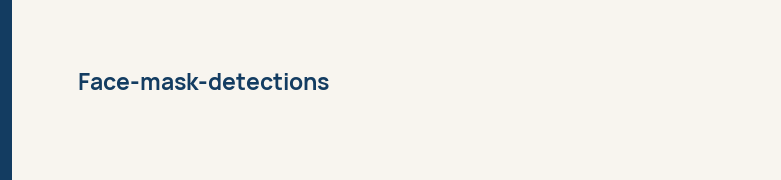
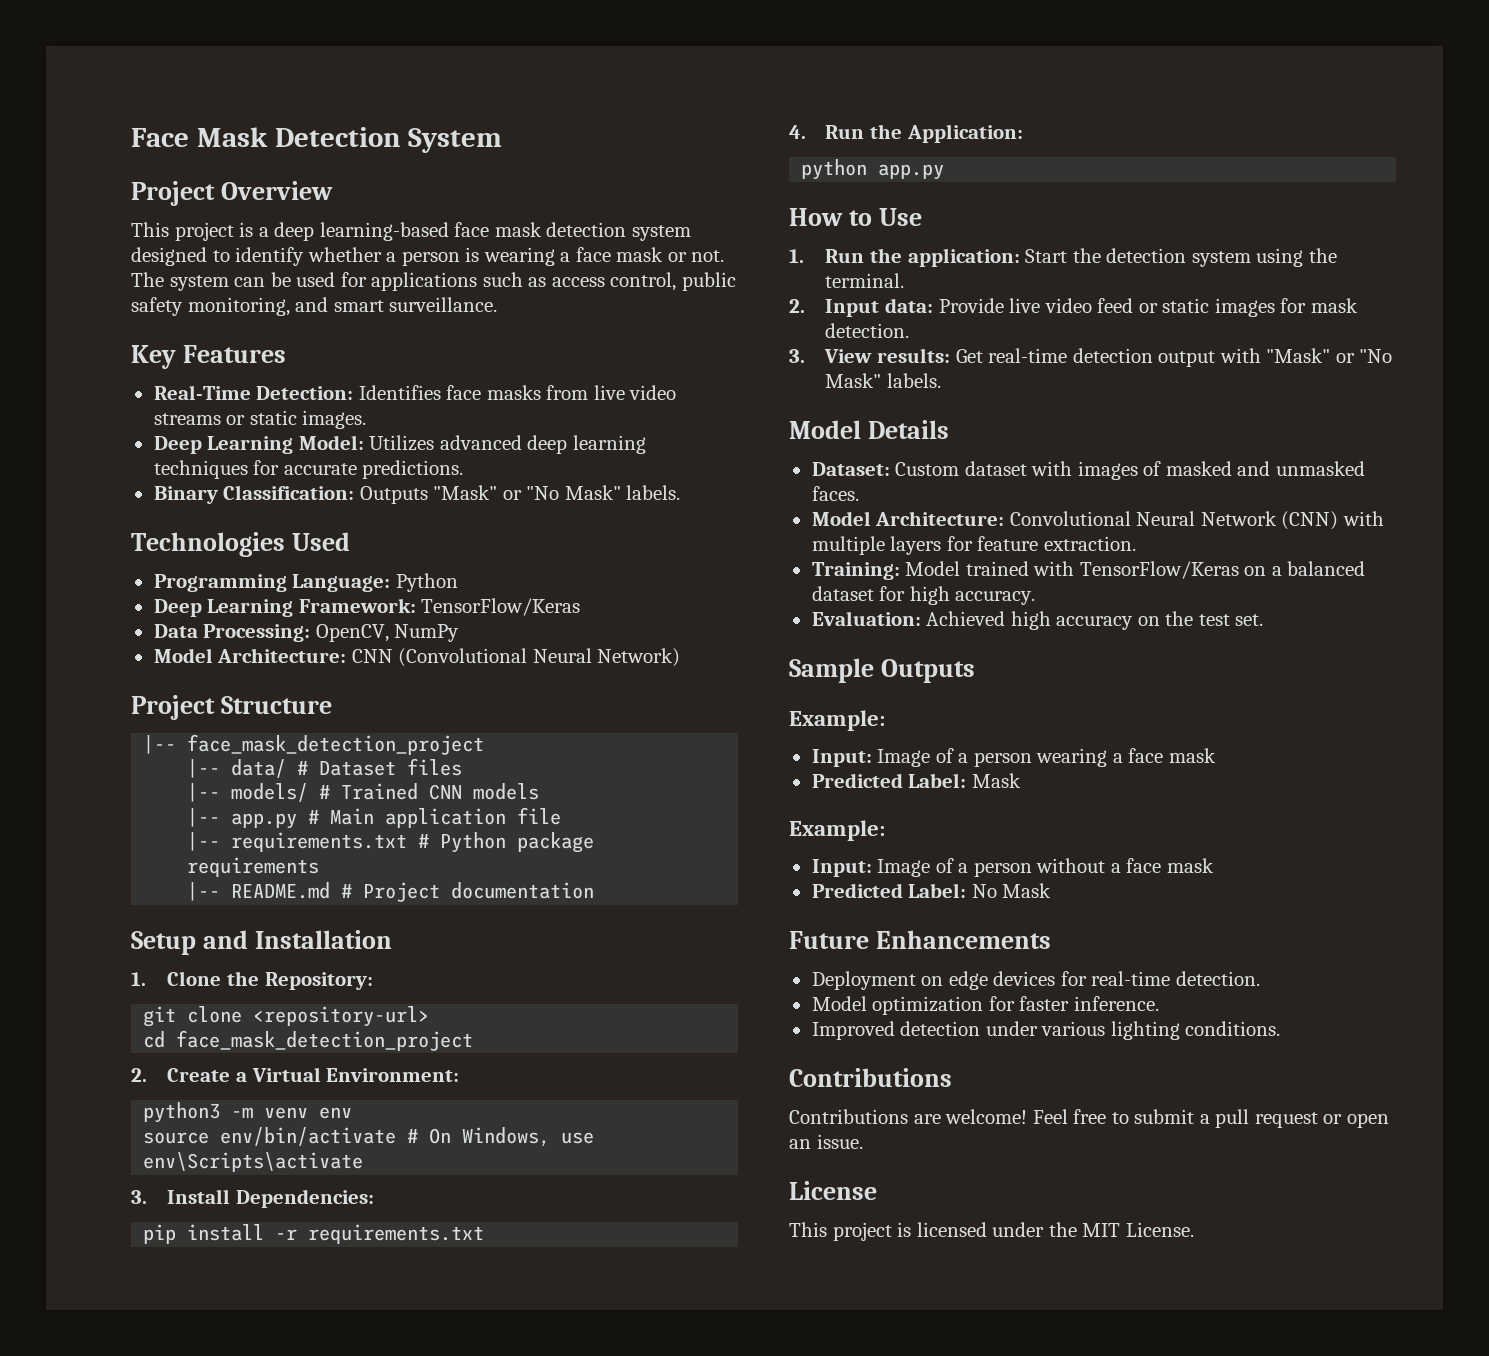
[78,73,329,90] Face-mask-detections -> [131,127,503,153] [131,181,333,206] [131,222,691,241] [131,247,725,266] [131,272,736,291] [131,297,498,316] [131,345,286,369] [153,385,677,400] [153,410,367,429] [153,435,646,454] [153,460,464,479] [153,485,681,504] [131,532,350,557] [153,573,458,592] [153,598,581,617] [153,624,460,642] [153,648,681,667] [131,695,332,720] [143,734,485,755] [187,758,463,778] [187,783,540,802] [187,807,562,829] [187,832,595,853] [187,857,320,877] [187,882,595,902] [131,930,392,955] [131,971,373,990] [143,1006,430,1027] [143,1030,474,1051] [131,1067,460,1082] [143,1102,353,1123] [143,1127,595,1147] [143,1152,364,1172] [131,1189,375,1208] [143,1224,485,1244] [789,124,1023,143] [801,159,945,180] [789,208,922,226] [789,248,1337,267] [825,273,905,288] [789,298,1358,317] [825,323,910,338] [789,348,1393,367] [825,373,942,388] [789,420,949,439] [811,461,1365,480] [811,486,859,501] [811,511,1384,530] [811,536,1136,555] [811,561,1366,580] [811,586,1036,605] [811,611,1264,630] [789,658,975,683] [789,710,885,731] [811,748,1216,767] [811,773,1021,788] [789,820,885,841] [811,858,1214,877] [811,883,1052,898] [789,930,1051,949] [811,971,1260,990] [811,996,1159,1015] [811,1021,1281,1040] [789,1068,952,1087] [789,1109,1389,1128] [789,1134,863,1149] [789,1181,877,1200] [789,1222,1194,1241] Face Mask Detection System // Project Overview // This project is a deep learning-based face mask detection system designed to identify whether a person is wearing a face mask or not. The system can be used for applications such as access control, public safety monitoring, and smart surveillance. // Key Features // Real-Time Detection: Identifies face masks from live video streams or static images. // Deep Learning Model: Utilizes advanced deep learning techniques for accurate predictions. // Binary Classification: Outputs "Mask" or "No Mask" labels. // Technologies Used // Programming Language: Python // Deep Learning Framework: TensorFlow/Keras // Data Processing: OpenCV, NumPy // Model Architecture: CNN (Convolutional Neural Network) // Project Structure // |-- face_mask_detection_project // |-- data/ # Dataset files // |-- models/ # Trained CNN models // |-- app.py # Main application file // |-- requirements.txt # Python package requirements // |-- README.md # Project documentation // Setup and Installation // 1. Clone the Repository: // git clone <repository-url> // cd face_mask_detection_project // 2. Create a Virtual Environment: // python3 -m venv env // source env/bin/activate # On Windows, use env\Scripts\activate // 3. Install Dependencies: // pip install -r requirements.txt // 4. Run the Application: // python app.py // How to Use // 1. Run the application: Start the detection system using the terminal. // 2. Input data: Provide live video feed or static images for mask detection. // 3. View results: Get real-time detection output with "Mask" or "No Mask" labels. // Model Details // Dataset: Custom dataset with images of masked and unmasked faces. // Model Architecture: Convolutional Neural Network (CNN) with multiple layers for feature extraction. // Training: Model trained with TensorFlow/Keras on a balanced dataset for high accuracy. // Evaluation: Achieved high accuracy on the test set. // Sample Outputs // Example: // Input: Image of a person wearing a face mask // Predicted Label: Mask // Example: // Input: Image of a person without a face mask // Predicted Label: No Mask // Future Enhancements // Deployment on edge devices for real-time detection. // Model optimization for faster inference. // Improved detection under various lighting conditions. // Contributions // Contributions are welcome! Feel free to submit a pull request or open an issue. // License // This project is licensed under the MIT License.

